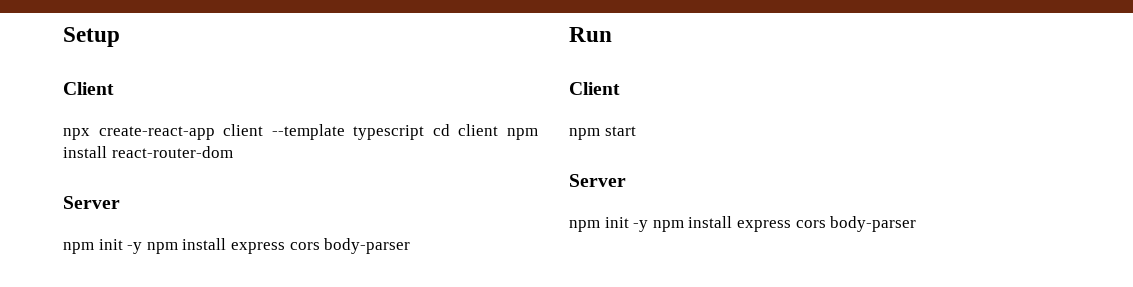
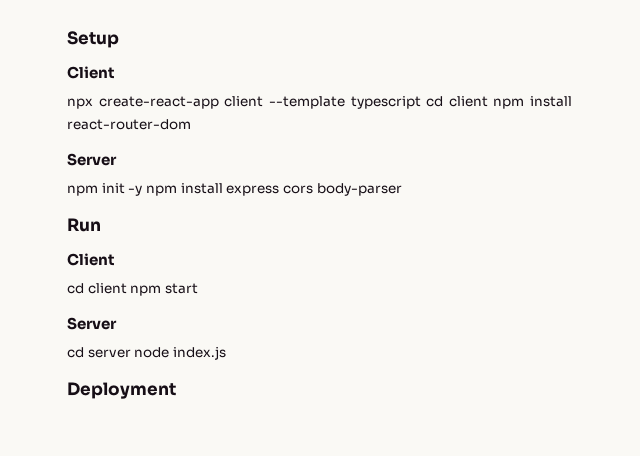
(620, 88) none -> [67,283,127,294] cd client
[569,216,917,232] npm init -y npm install express cors body-parser -> [67,346,226,360] [67,382,176,399] cd server node index.js // Deployment

